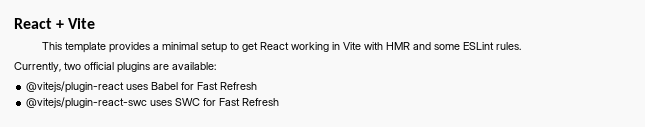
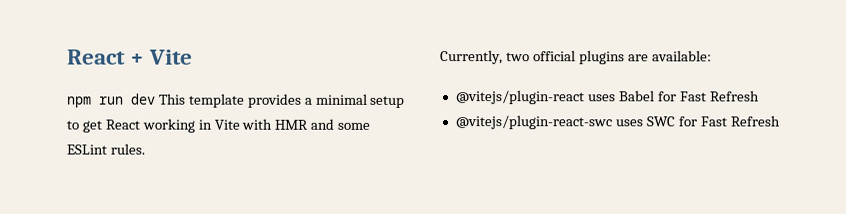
(96, 23) none -> [66,93,156,108] npm run dev

